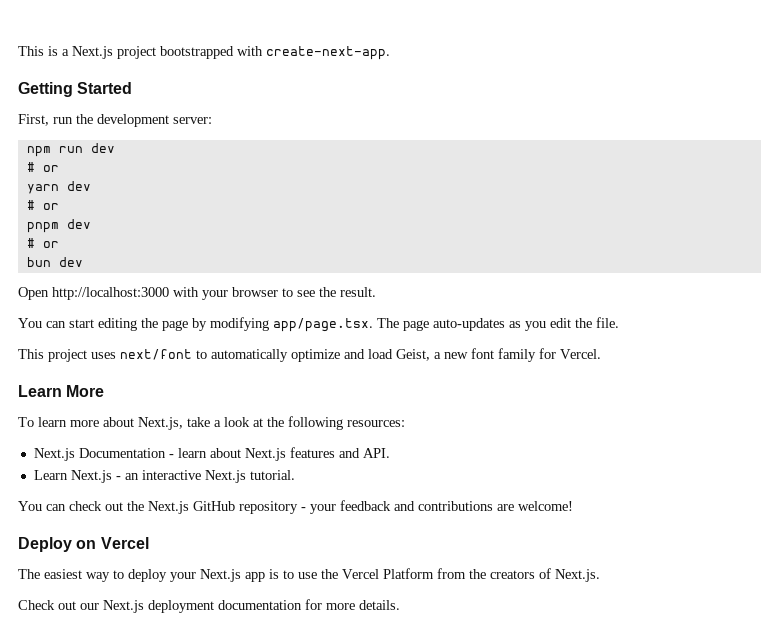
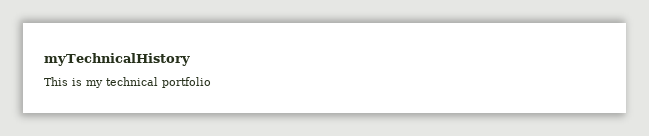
(18, 51) none -> [44,53,190,66] myTechnicalHistory //
[62,46,390,60] [18,82,133,97] [18,114,212,127] [26,143,115,157] [26,162,59,172] [26,181,91,194] [26,200,59,210] [26,219,91,233] [26,238,59,248] [26,257,83,267] [18,287,376,300] [18,317,619,332] [18,348,601,362] [18,385,105,397] [18,416,405,430] [33,447,390,461] [33,470,295,483] [18,500,573,514] [18,537,149,552] [18,568,600,582] [18,599,400,613] a Next.js project bootstrapped with create-next-app. // Getting Started // First, run the development server: // npm run dev // # or // yarn dev // # or // pnpm dev // # or // bun dev // Open http://localhost:3000 with your browser to see the result. // You can start editing the page by modifying app/page.tsx. The page auto-updates as you edit the file. // This project uses next/font to automatically optimize and load Geist, a new font family for Vercel. // Learn More // To learn more about Next.js, take a look at the following resources: // Next.js Documentation - learn about Next.js features and API. // Learn Next.js - an interactive Next.js tutorial. // You can check out the Next.js GitHub repository - your feedback and contributions are welcome! // Deploy on Vercel // The easiest way to deploy your Next.js app is to use the Vercel Platform from the creators of Next.js. // Check out our Next.js deployment documentation for more details. -> [86,77,211,88] my technical portfolio

